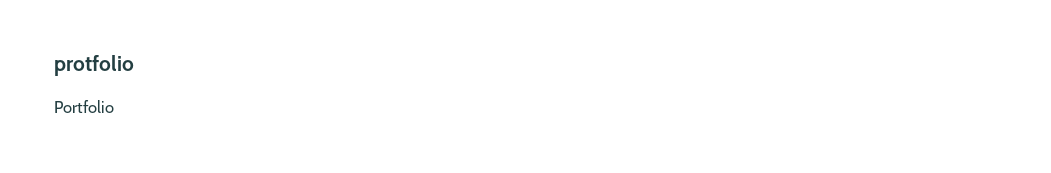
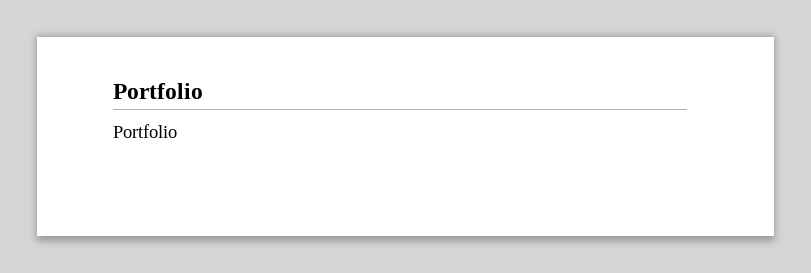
[54,55,134,76] protfolio -> [113,83,203,99] Portfolio

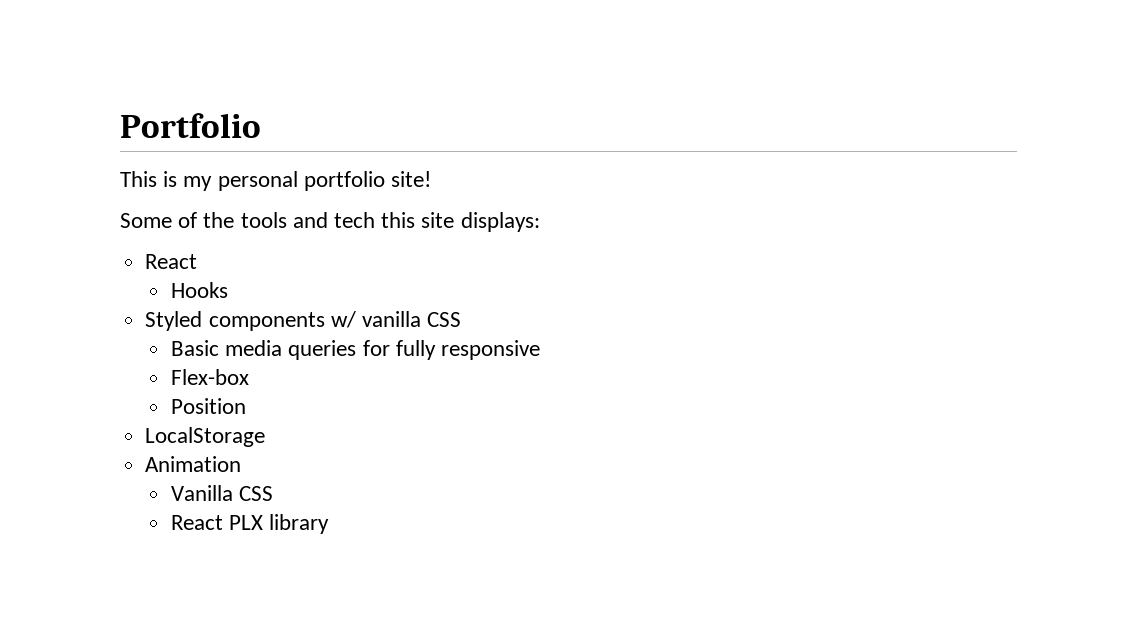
[113,124,177,138] Portfolio -> [120,171,432,191] [120,212,540,232] [145,254,198,269] [171,282,229,298] [145,311,462,331] [171,340,541,360] [171,369,250,385] [171,398,247,414] [145,427,266,447] [145,456,242,472] [171,485,274,501] [171,514,330,534] This is my personal portfolio site! // Some of the tools and tech this site displays: // React // Hooks // Styled components w/ vanilla CSS // Basic media queries for fully responsive // Flex-box // Position // LocalStorage // Animation // Vanilla CSS // React PLX library

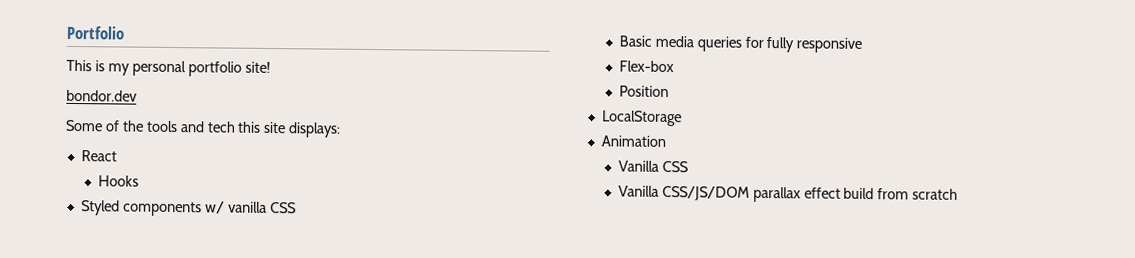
(432, 179) none -> [66,89,137,102] // bondor.dev
[171,514,330,534] React PLX library -> [617,185,959,203] Vanilla CSS/JS/DOM parallax effect build from scratch

